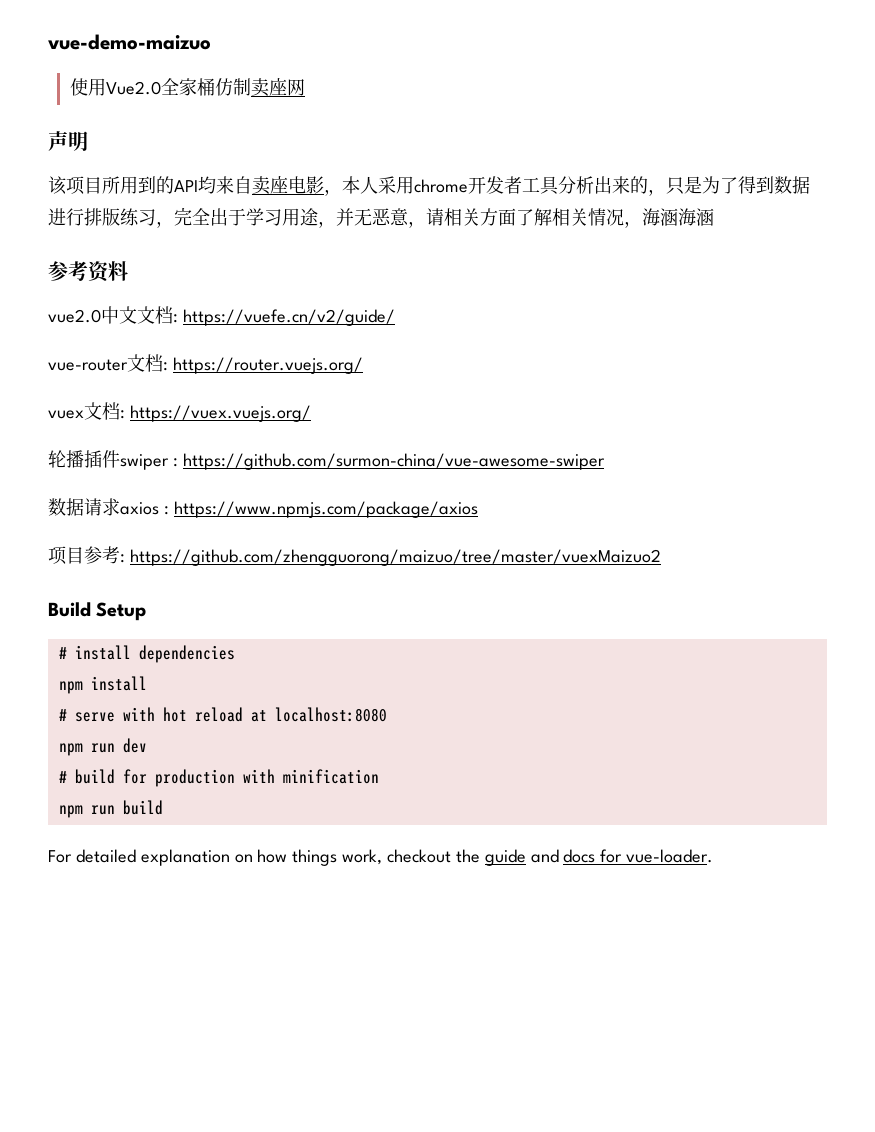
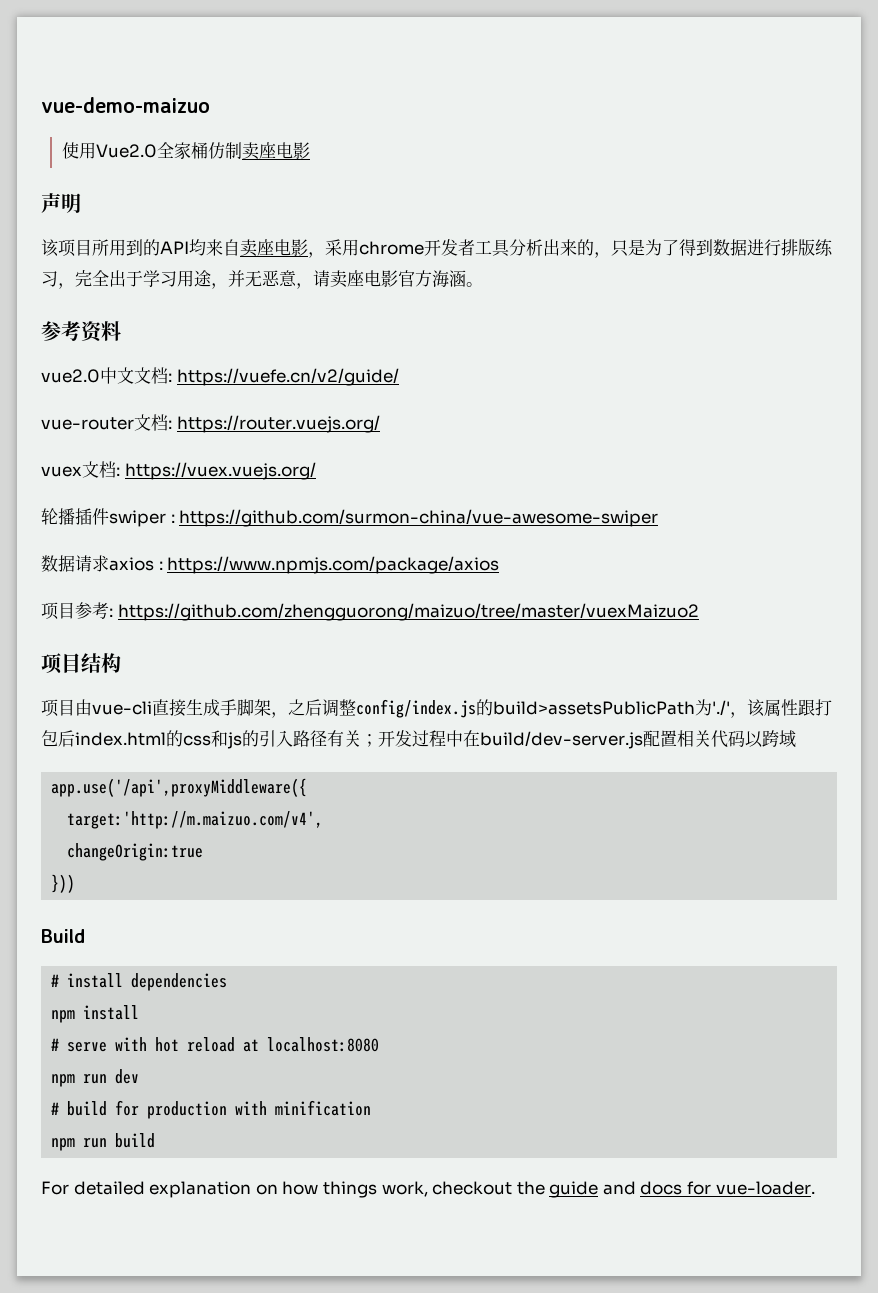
[286,79,305,96] 网 -> [275,142,310,159] 电影
[342,176,378,194] 本人 -> (325, 255) none
[444,208,714,228] 相关方面了解相关情况，海涵海涵 -> [330,270,483,288] 卖座电影官方海涵。
(661, 557) none -> [41,653,121,674] [41,699,832,718] [41,730,796,749] [51,778,308,797] [67,811,324,829] [67,843,204,861] [51,874,76,893] // 项目结构 // 项目由vue-cli直接生成手脚架，之后调整config/index.js的build>assetsPublicPath为'./'，该属性跟打包后index.html的css和js的引入路径有关；开发过程中在build/dev-server.js配置相关代码以跨域 // app.use('/api',proxyMiddleware({ // target:'http://m.maizuo.com/v4', // changeOrigin:true // }))
[96,602,147,621] Setup -> (85, 936) none

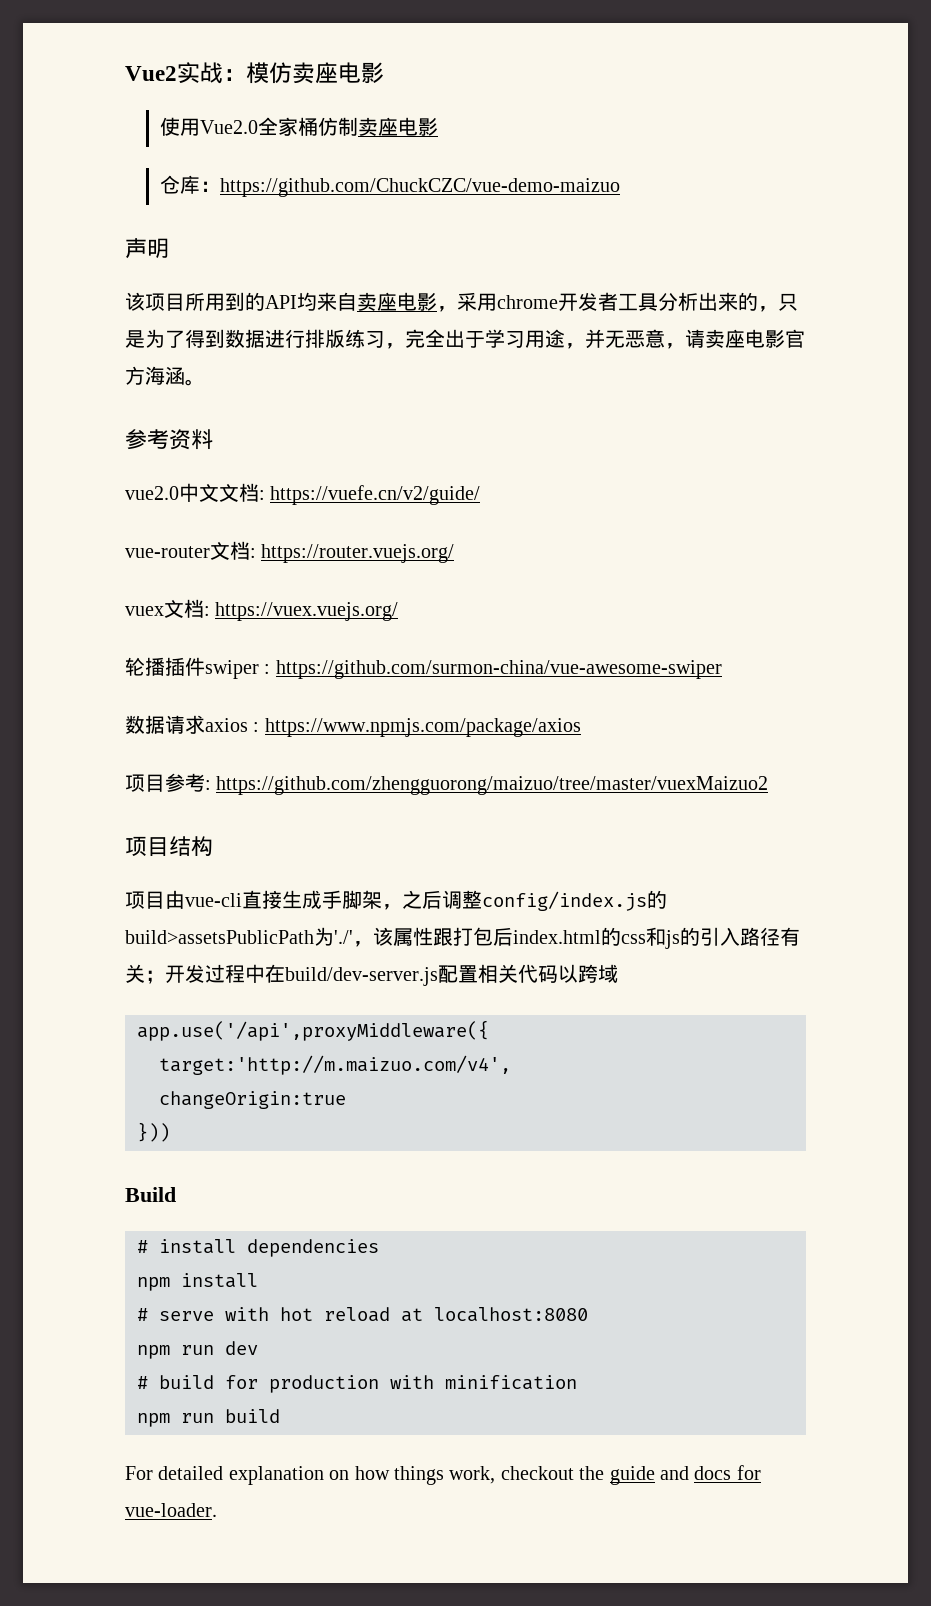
[41,97,210,113] vue-demo-maizuo -> [125,62,384,84] Vue2实战：模仿卖座电影
(310, 150) none -> [159,175,620,197] // 仓库：https://github.com/ChuckCZC/vue-demo-maizuo

